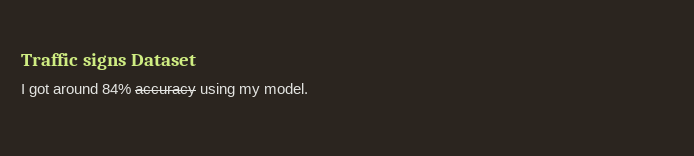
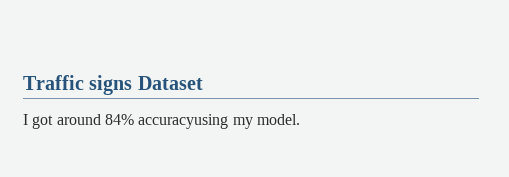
[135,83,236,97] accuracy using -> [138,114,229,129] accuracyusing

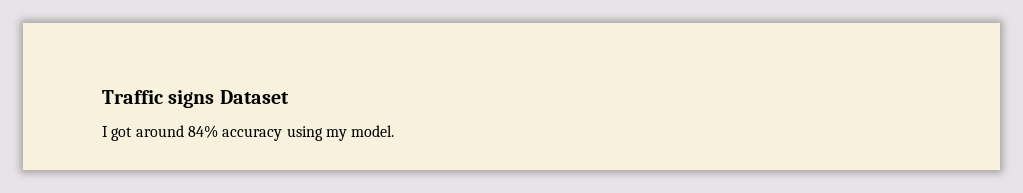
[138,114,229,129] accuracyusing -> [222,126,323,141] accuracy using

